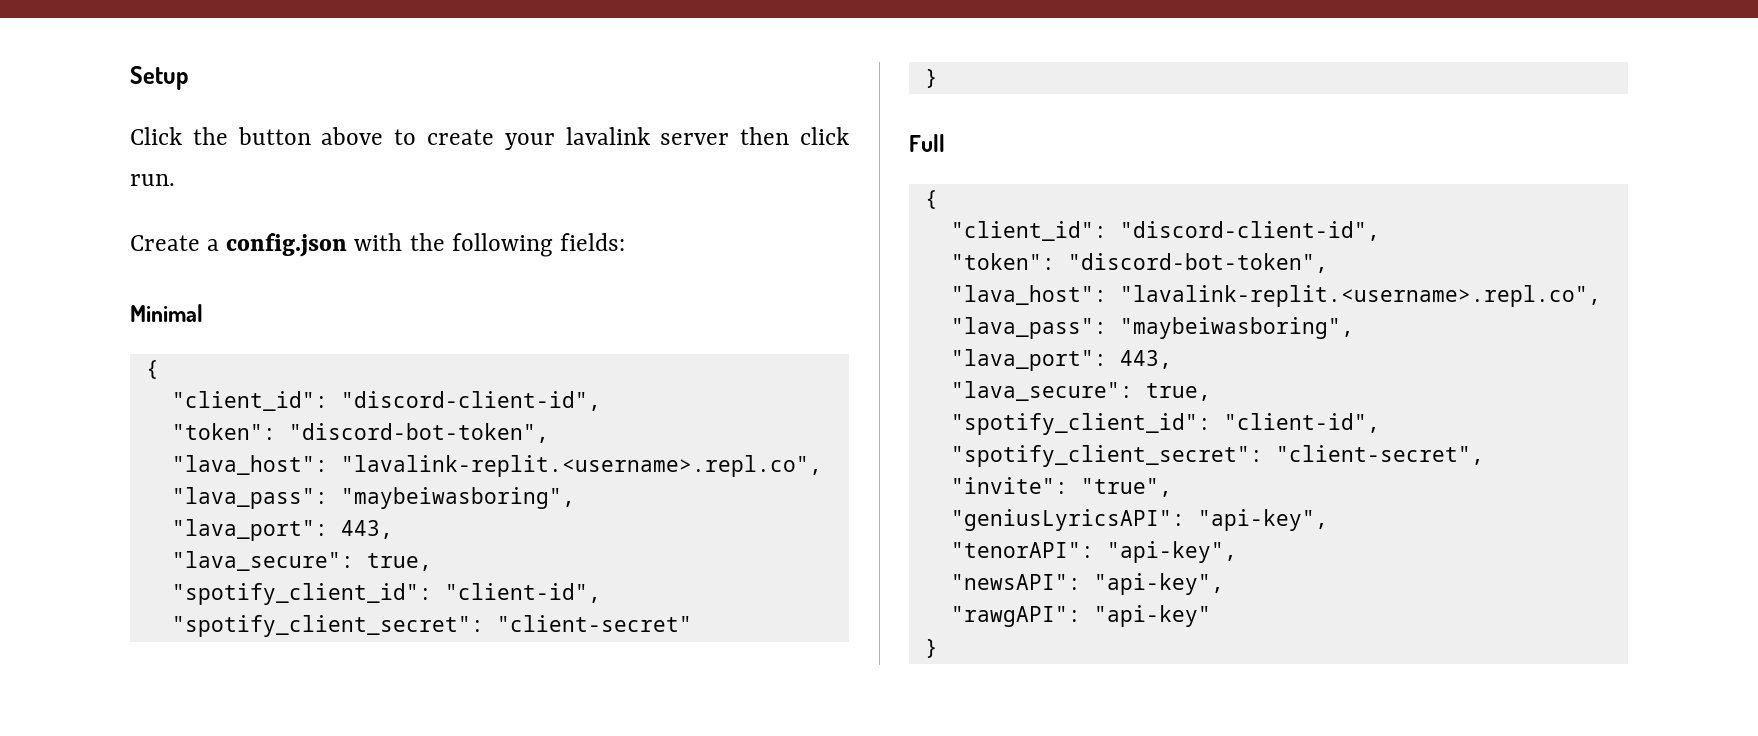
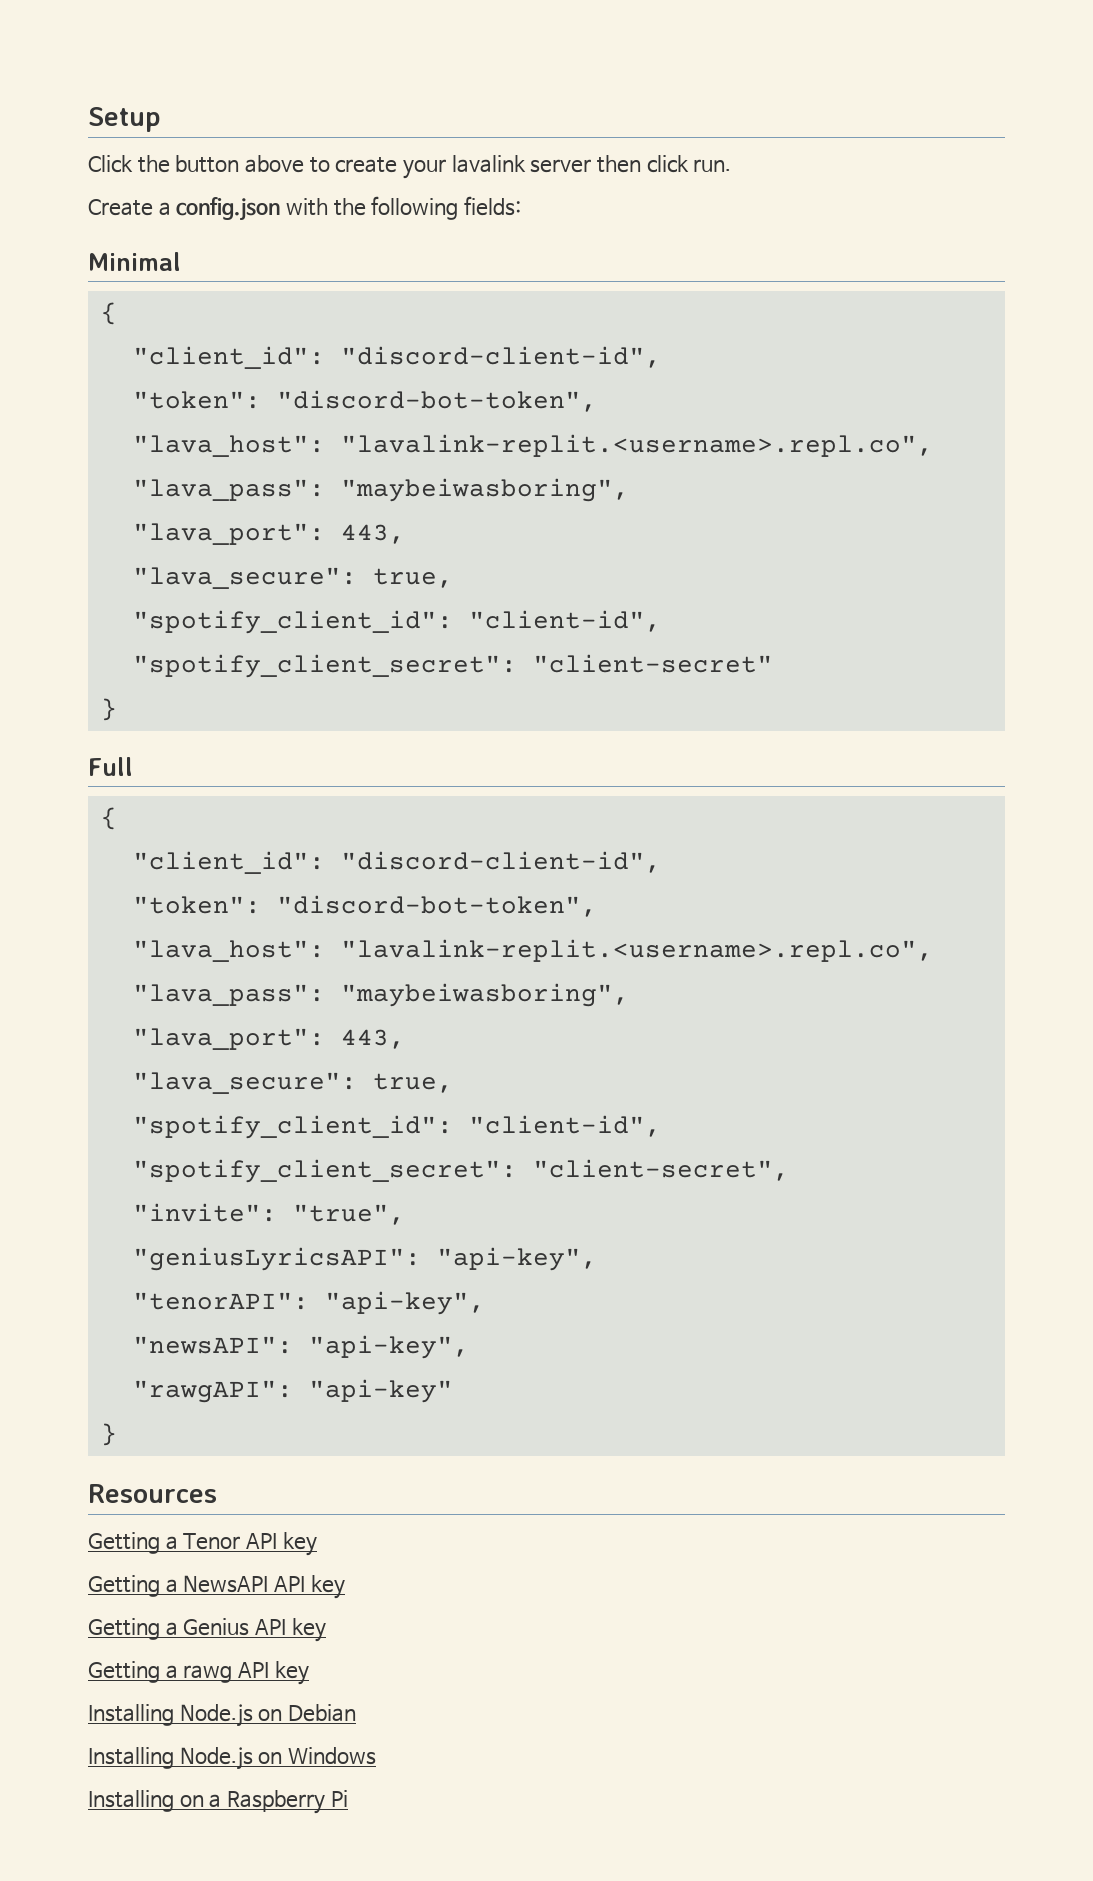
(938, 648) none -> [88,1484,217,1503] [88,1532,317,1556] [88,1575,345,1599] [88,1618,326,1642] [88,1661,309,1685] [88,1704,357,1727] [88,1747,377,1770] [88,1790,348,1814] // Resources // Getting a Tenor API key // Getting a NewsAPI API key // Getting a Genius API key // Getting a rawg API key // Installing Node.js on Debian // Installing Node.js on Windows // Installing on a Raspberry Pi

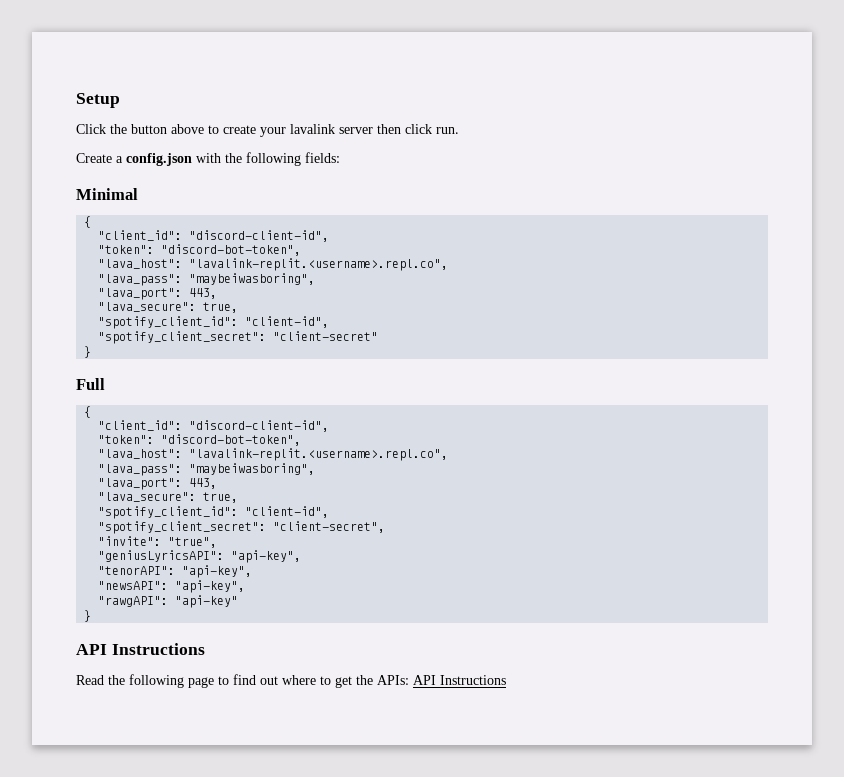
[88,1484,217,1503] [88,1532,317,1556] [88,1575,345,1599] [88,1618,326,1642] [88,1661,309,1685] [88,1704,357,1727] [88,1747,377,1770] [88,1790,348,1814] Resources // Getting a Tenor API key // Getting a NewsAPI API key // Getting a Genius API key // Getting a rawg API key // Installing Node.js on Debian // Installing Node.js on Windows // Installing on a Raspberry Pi -> [76,643,205,655] [76,674,506,688] API Instructions // Read the following page to find out where to get the APIs: API Instructions

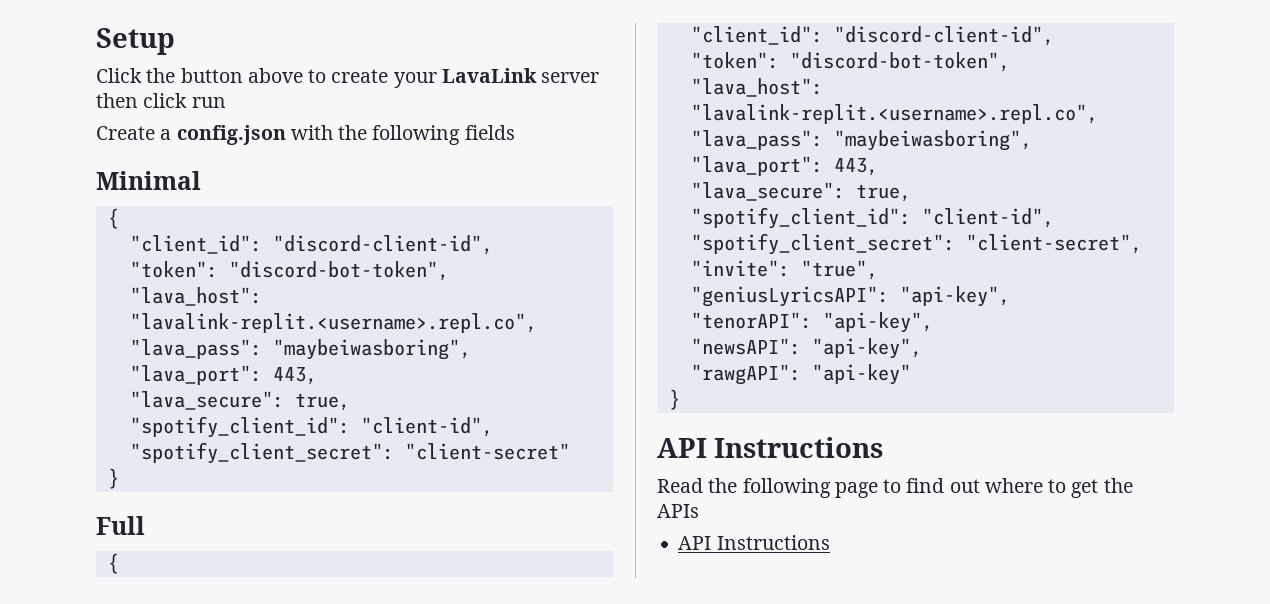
[290,124,335,134] lavalink -> [441,68,537,83] LavaLink
[436,127,459,134] run. -> [191,97,226,108] run
[305,152,340,163] fields: -> [464,125,515,140] fields
[377,675,409,685] APIs: -> [657,504,699,518] APIs //

